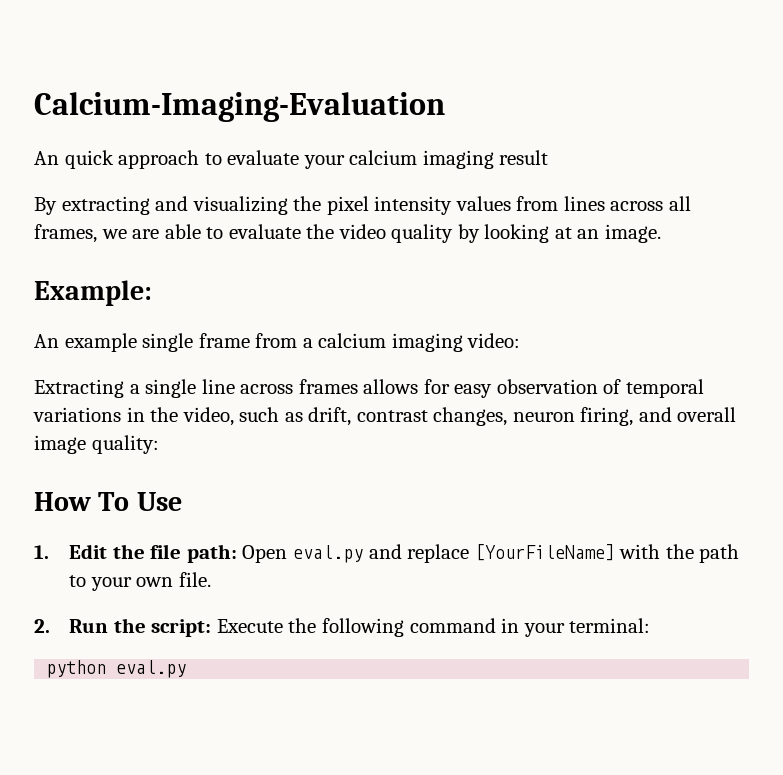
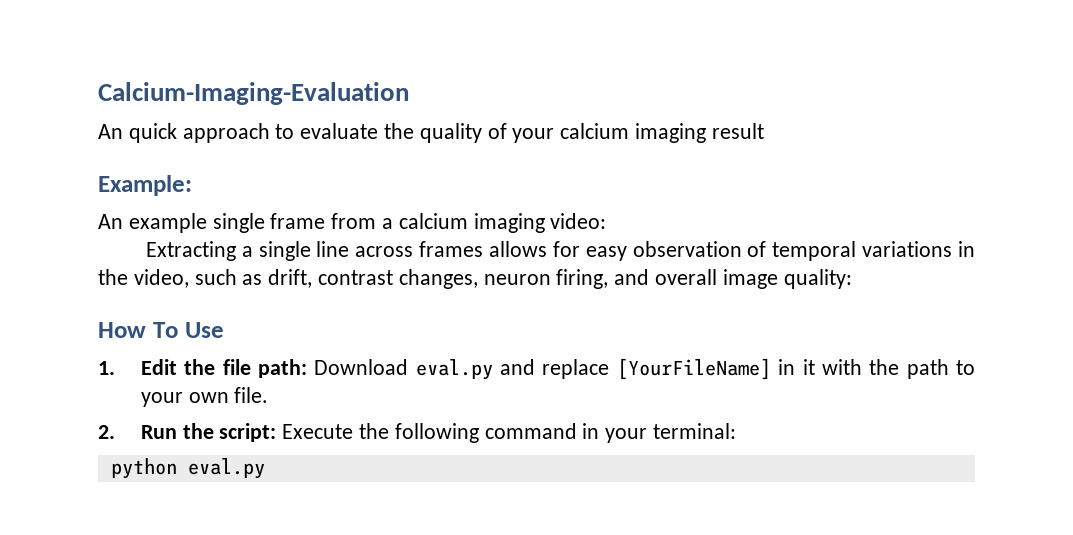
(300, 157) none -> [384,123,507,143] the quality of
[34,196,691,215] [34,224,661,243] // By extracting and visualizing the pixel intensity values from lines across all frames, we are able to evaluate the video quality by looking at an image. -> (764, 131) none
[242,545,288,563] Open -> [314,359,409,375] Download
(615, 552) none -> [778,359,815,375] in it

